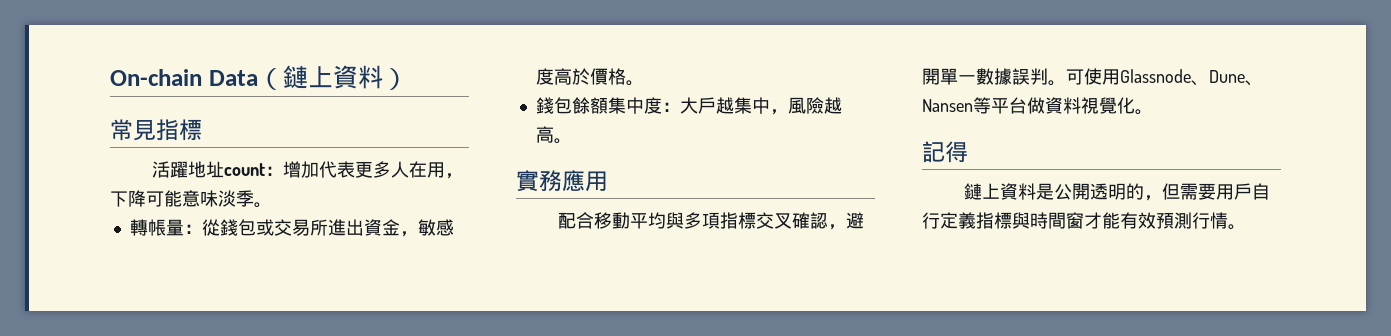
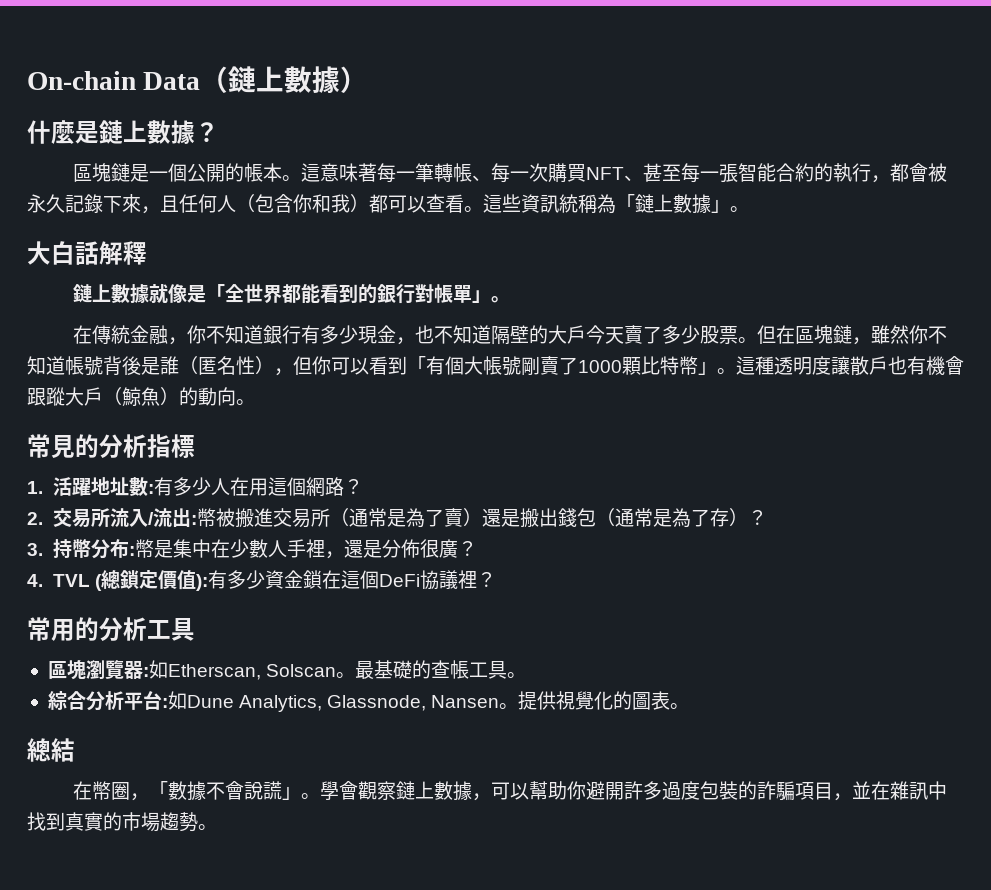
[332,65,408,90] 資料） -> [284,66,369,93] [27,120,219,144] [73,163,948,183] [27,194,749,214] [27,241,147,265] [73,284,511,304] [73,325,948,345] [27,356,964,376] [27,387,255,406] 數據） // 什麼是鏈上數據？ // 區塊鏈是一個公開的帳本。這意味著每一筆轉帳、每一次購買NFT、甚至每一張智能合約的執行，都會被永久記錄下來，且任何人（包含你和我）都可以查看。這些資訊統稱為「鏈上數據」。 // 大白話解釋 // 鏈上數據就像是「全世界都能看到的銀行對帳單」。 // 在傳統金融，你不知道銀行有多少現金，也不知道隔壁的大戶今天賣了多少股票。但在區塊鏈，雖然你不知道帳號背後是誰（匿名性），但你可以看到「有個大帳號剛賣了1000顆比特幣」。這種透明度讓散戶也有機會跟蹤大戶（鯨魚）的動向。
(156, 130) none -> [75,434,147,458] 的分析
(202, 130) none -> [27,481,43,494] 1.
[223,161,463,179] [110,190,272,208] [129,219,454,237] [535,68,644,86] [535,97,842,115] [535,126,572,144] [516,170,608,192] [557,212,864,230] [922,68,1263,86] [922,97,1153,115] [922,141,968,163] [963,183,1270,201] [922,212,1228,229] count：增加代表更多人在用，下降可能意味淡季。 // 轉帳量：從錢包或交易所進出資金，敏感度高於價格。 // 錢包餘額集中度：大戶越集中，風險越高。 // 實務應用 // 配合移動平均與多項指標交叉確認，避開單一數據誤判。可使用Glassnode、Dune、Nansen等平台做資料視覺化。 // 記得 // 鏈上資料是公開透明的，但需要用戶自行定義指標與時間窗才能有效預測行情 -> [128,477,363,497] [27,508,767,528] [27,539,477,559] [27,570,497,591] [27,617,195,641] [47,660,527,680] [47,691,690,712] [27,738,75,762] [73,781,948,801] [27,812,198,832] 數:有多少人在用這個網路？ // 2.交易所流入/流出:幣被搬進交易所（通常是為了賣）還是搬出錢包（通常是為了存）？ // 3.持幣分布:幣是集中在少數人手裡，還是分佈很廣？ // 4. TVL (總鎖定價值):有多少資金鎖在這個DeFi協議裡？ // 常用的分析工具 // 區塊瀏覽器:如Etherscan, Solscan。最基礎的查帳工具。 // 綜合分析平台:如Dune Analytics, Glassnode, Nansen。提供視覺化的圖表。 // 總結 // 在幣圈，「數據不會說謊」。學會觀察鏈上數據，可以幫助你避開許多過度包裝的詐騙項目，並在雜訊中找到真實的市場趨勢

